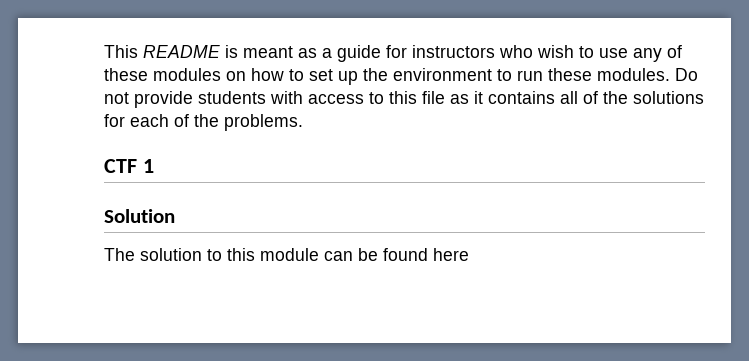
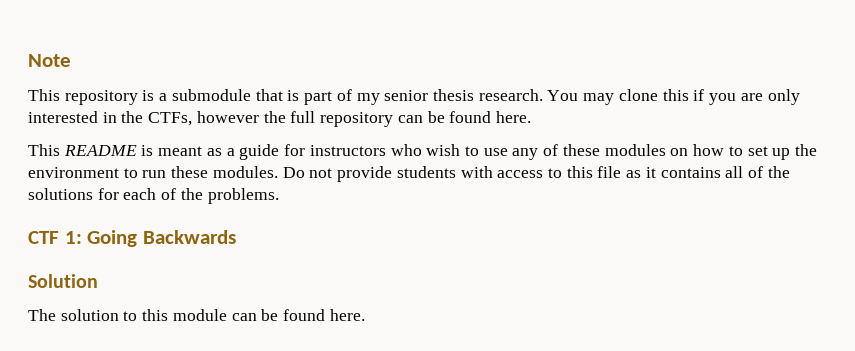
(104, 51) none -> [28,54,71,67] [28,89,800,105] [28,111,531,127] Note // This repository is a submodule that is part of my senior thesis research. You may clone this if you are only interested in the CTFs, however the full repository can be found here. //
[142,159,154,173] 1 -> [64,230,236,247] 1: Going Backwards
[433,248,469,261] here -> [329,309,365,321] here.

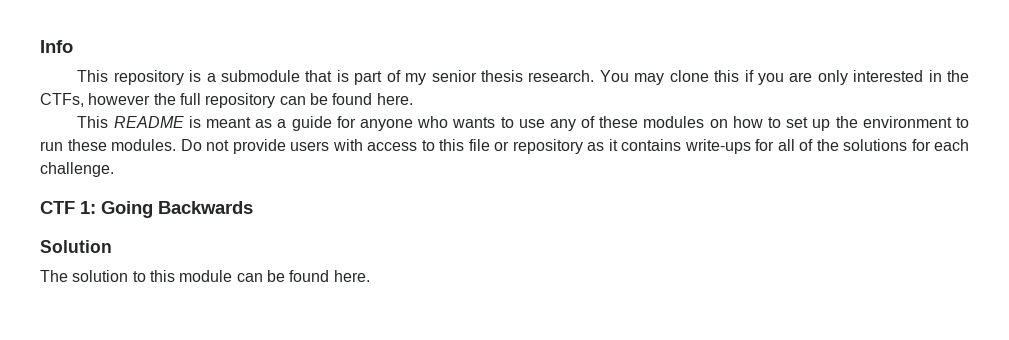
[28,54,71,67] Note -> [40,40,73,53] Info
[309,144,461,156] instructors who wish -> [359,116,496,131] anyone who wants
[396,166,456,178] students -> [290,141,329,151] users
(622, 172) none -> [494,139,583,154] or repository
(721, 172) none -> [684,139,774,154] write-ups for
[161,188,279,204] of the problems. -> [40,162,114,177] challenge.

